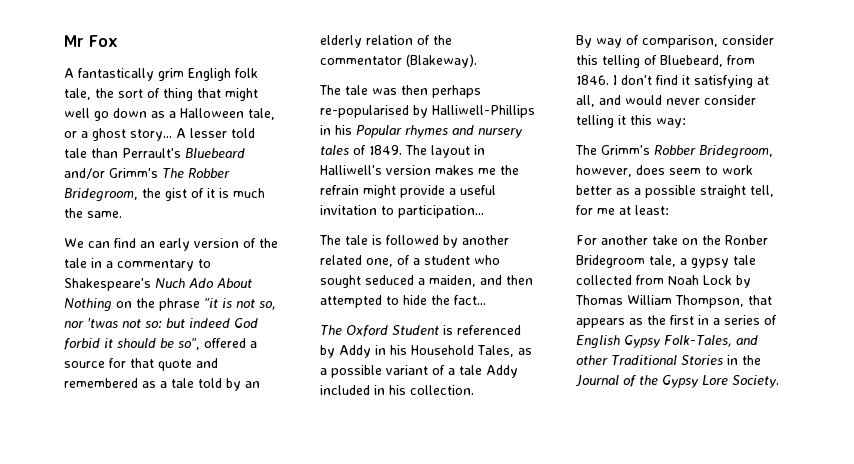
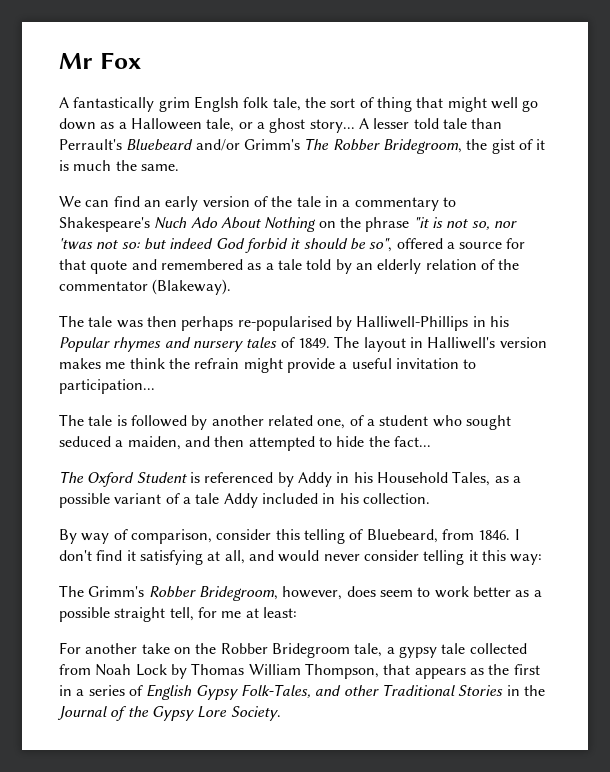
[188,68,231,81] Engligh -> [193,96,239,112] Englsh
(496, 171) none -> [129,358,165,369] think
[725,235,768,245] Ronber -> [220,643,268,654] Robber

